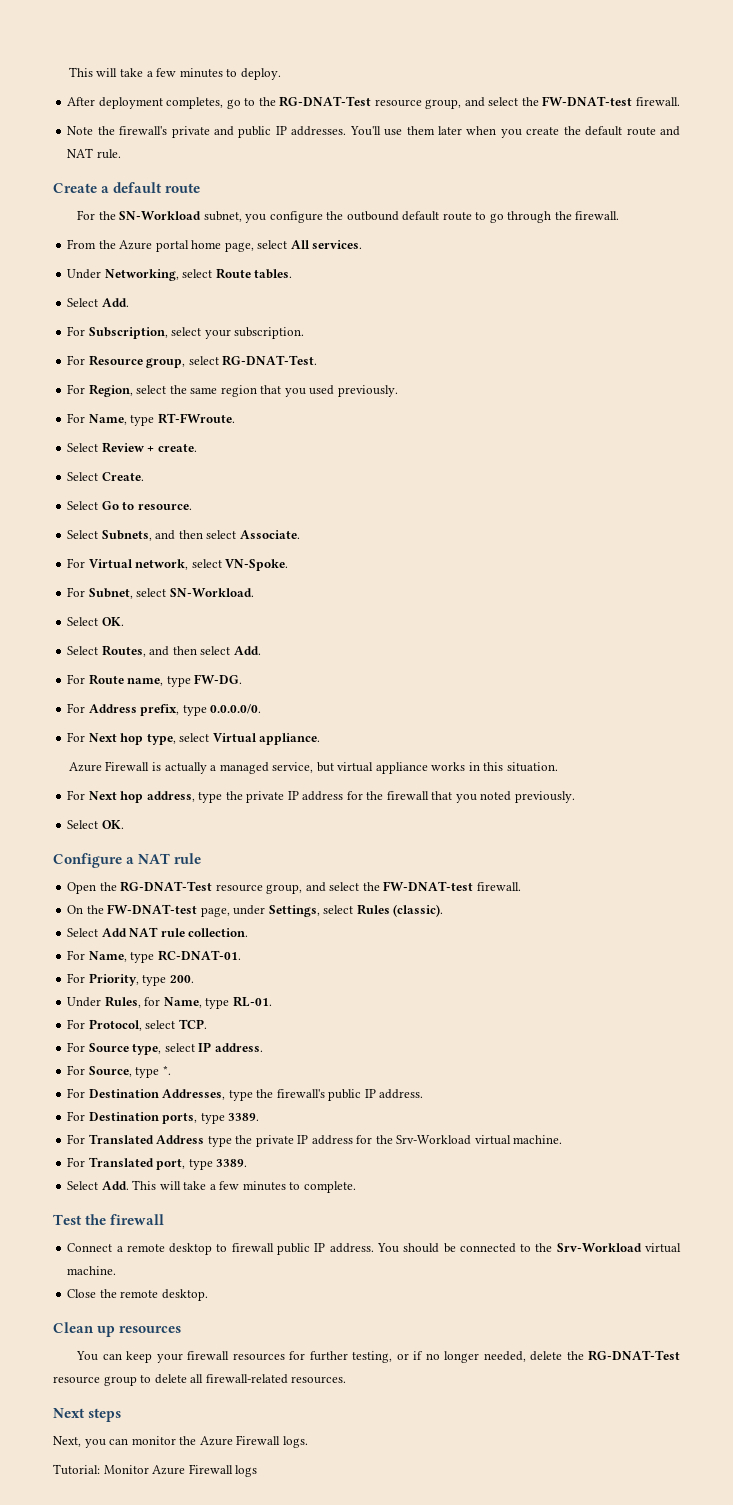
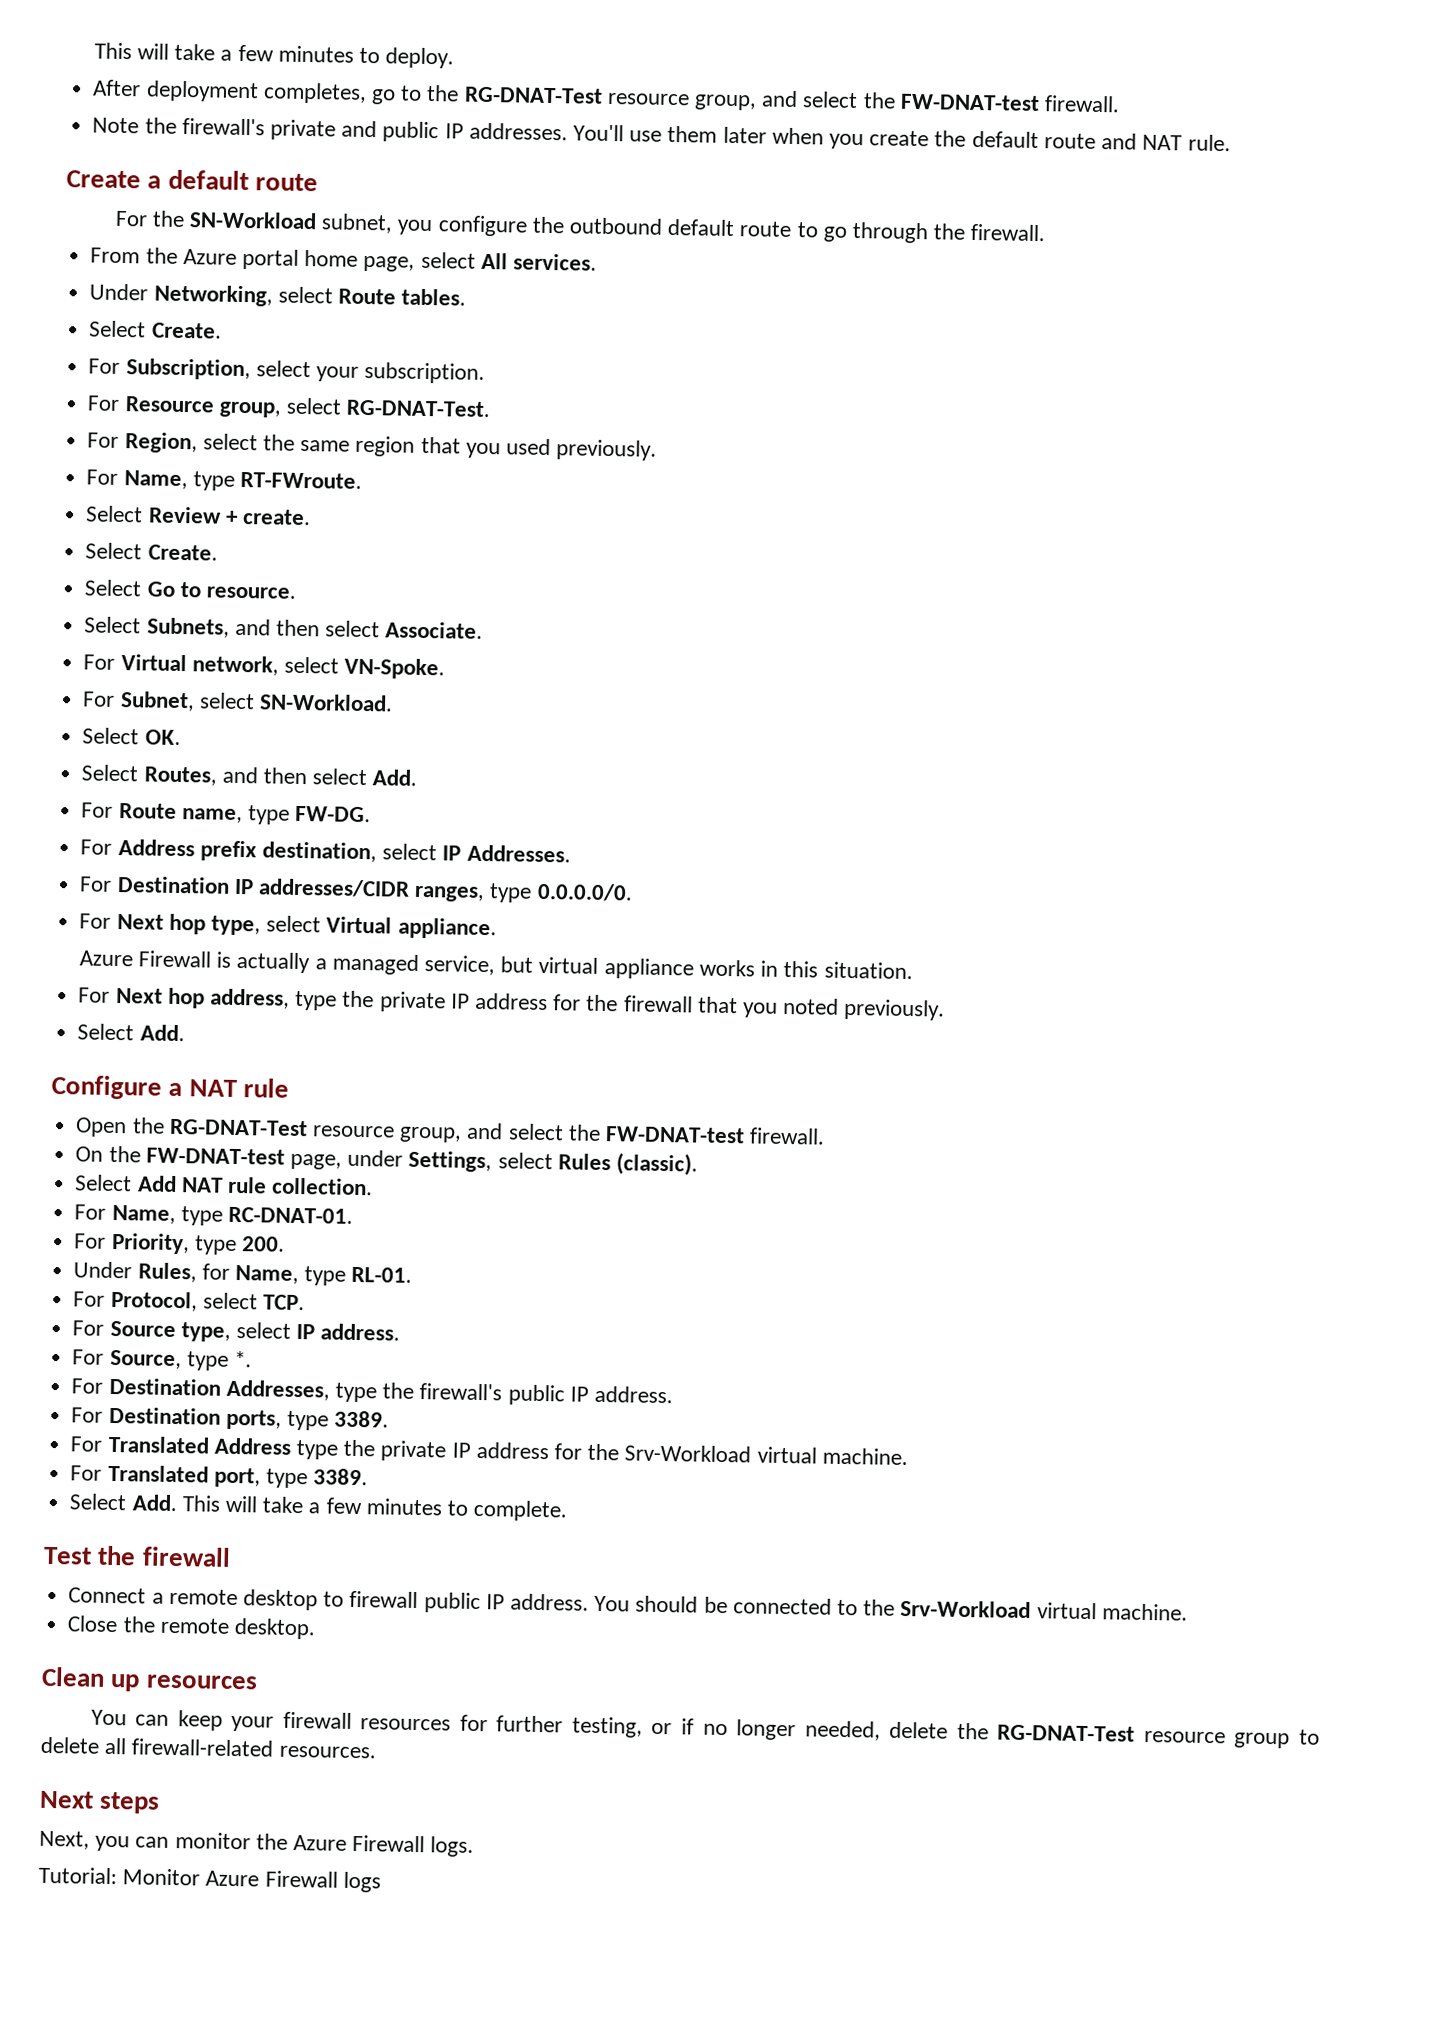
[101,298,129,307] Add. -> [151,322,222,339] Create.
[140,704,180,716] prefix, -> [199,840,571,863] [79,876,486,903] prefix destination, select IP Addresses. // For Destination IP addresses/CIDR ranges,
[101,820,124,829] OK. -> [139,1024,185,1042] Add.

